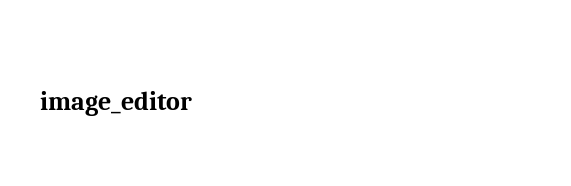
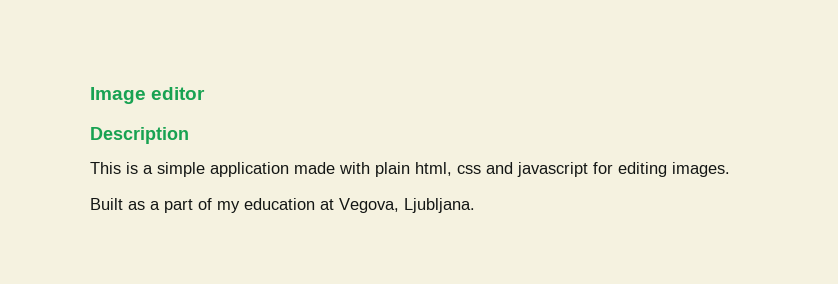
[40,91,192,116] image_editor -> [90,87,206,104] [90,127,189,144] [90,162,730,177] [90,198,475,213] Image editor // Description // This is a simple application made with plain html, css and javascript for editing images. // Built as a part of my education at Vegova, Ljubljana.

